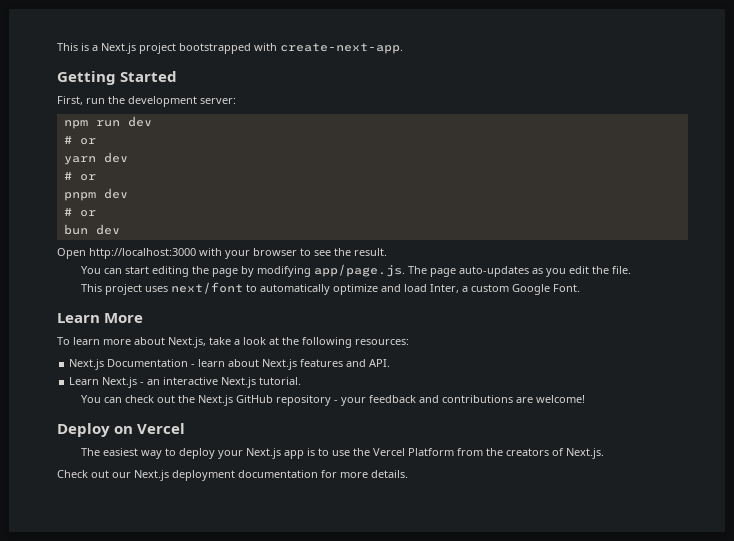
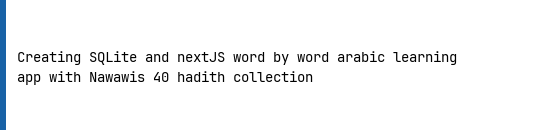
[57,43,403,54] [57,71,178,85] [57,96,236,107] [63,116,152,129] [63,135,96,145] [63,152,128,165] [63,171,96,181] [63,188,128,201] [63,207,96,217] [63,224,120,235] [57,248,387,259] [80,264,631,277] [80,282,580,295] [57,313,144,323] [57,337,409,348] [69,359,391,370] [69,377,302,388] [80,395,585,406] [57,423,186,437] [80,448,604,459] [57,470,408,481] This is a Next.js project bootstrapped with create-next-app. // Getting Started // First, run the development server: // npm run dev // # or // yarn dev // # or // pnpm dev // # or // bun dev // Open http://localhost:3000 with your browser to see the result. // You can start editing the page by modifying app/page.js. The page auto-updates as you edit the file. // This project uses next/font to automatically optimize and load Inter, a custom Google Font. // Learn More // To learn more about Next.js, take a look at the following resources: // Next.js Documentation - learn about Next.js features and API. // Learn Next.js - an interactive Next.js tutorial. // You can check out the Next.js GitHub repository - your feedback and contributions are welcome! // Deploy on Vercel // The easiest way to deploy your Next.js app is to use the Vercel Platform from the creators of Next.js. // Check out our Next.js deployment documentation for more details. -> [17,51,457,65] [17,71,313,85] Creating SQLite and nextJS word by word arabic learning app with Nawawis 40 hadith collection

